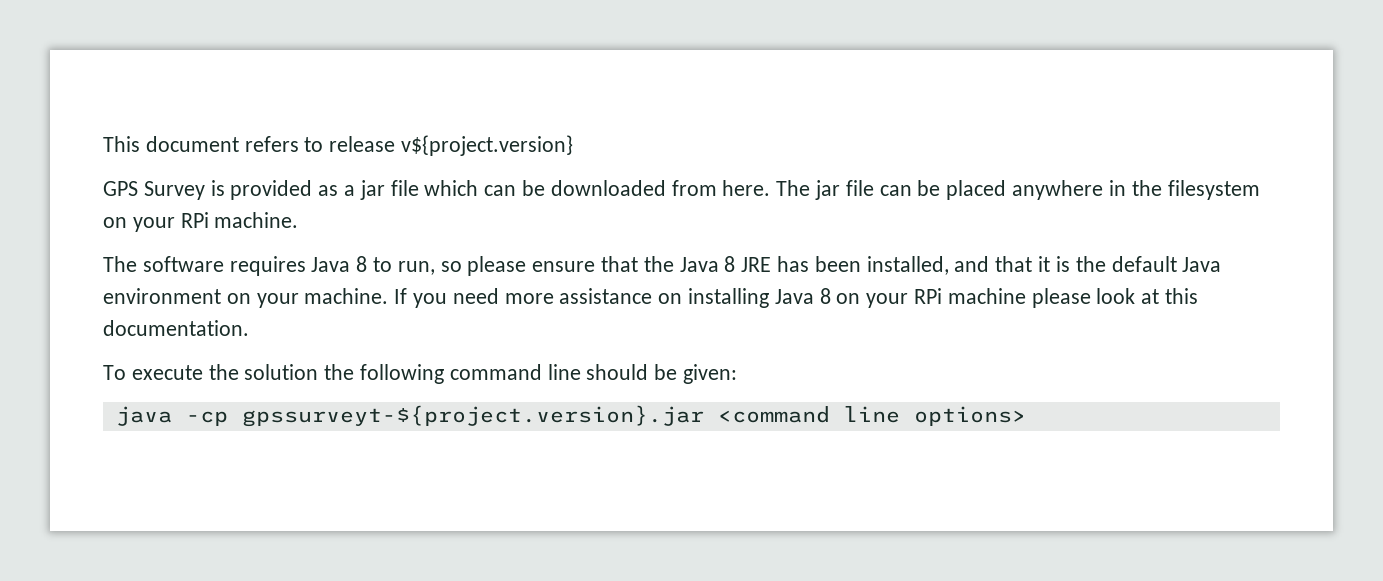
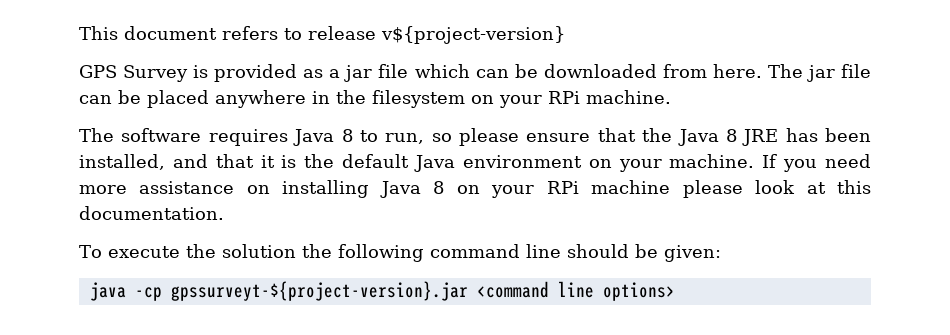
[401,135,574,156] v${project.version} -> [381,26,565,44] v${project-version}
[241,405,704,427] gpssurveyt-${project.version}.jar -> [170,281,468,301] gpssurveyt-${project-version}.jar

